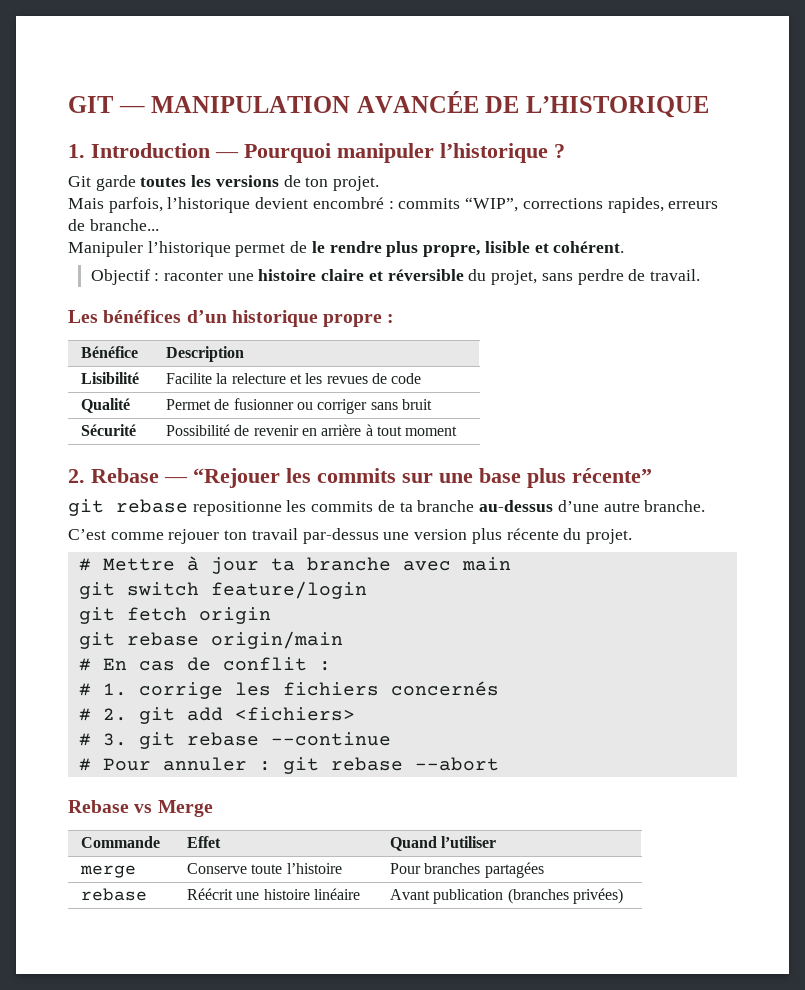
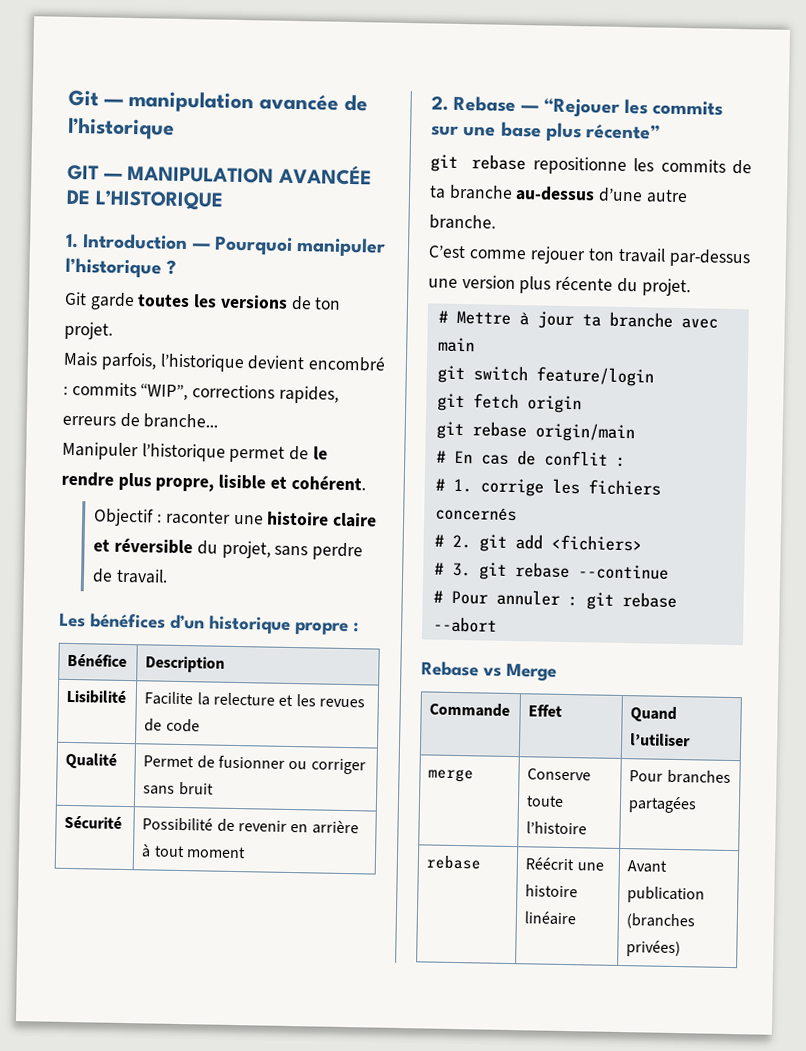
(68, 104) none -> [68,89,368,114] [67,117,175,140] Git — manipulation avancée de l’historique //

